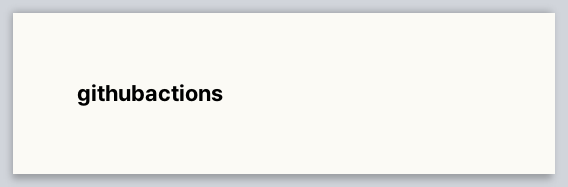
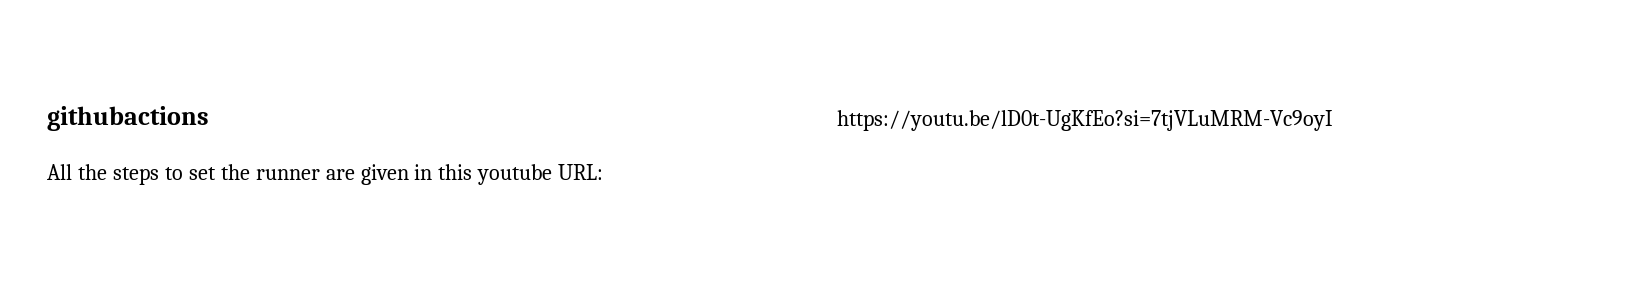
(223, 95) none -> [47,164,604,185] [837,110,1333,131] // All the steps to set the runner are given in this youtube URL: https://youtu.be/lD0t-UgKfEo?si=7tjVLuMRM-Vc9oyI

